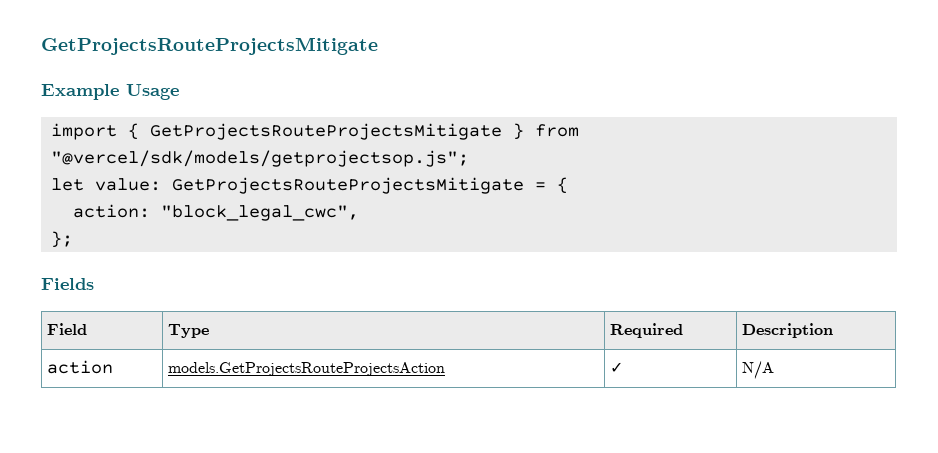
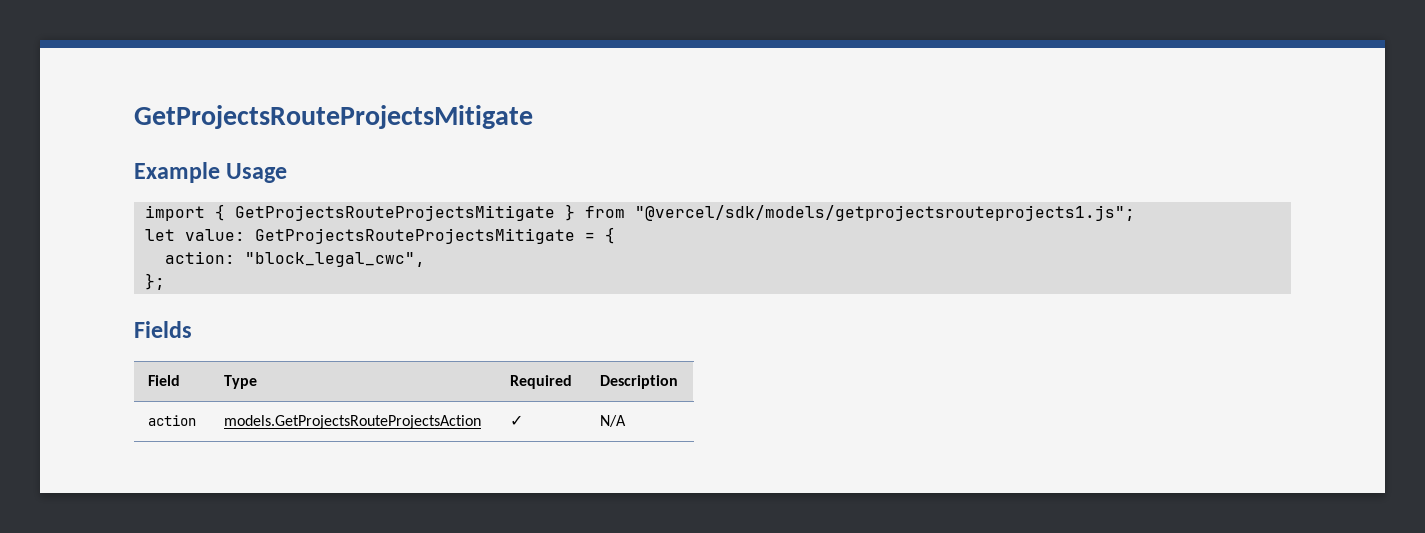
[50,150,469,167] "@vercel/sdk/models/getprojectsop.js"; -> [634,205,1135,221] "@vercel/sdk/models/getprojectsrouteprojects1.js";

